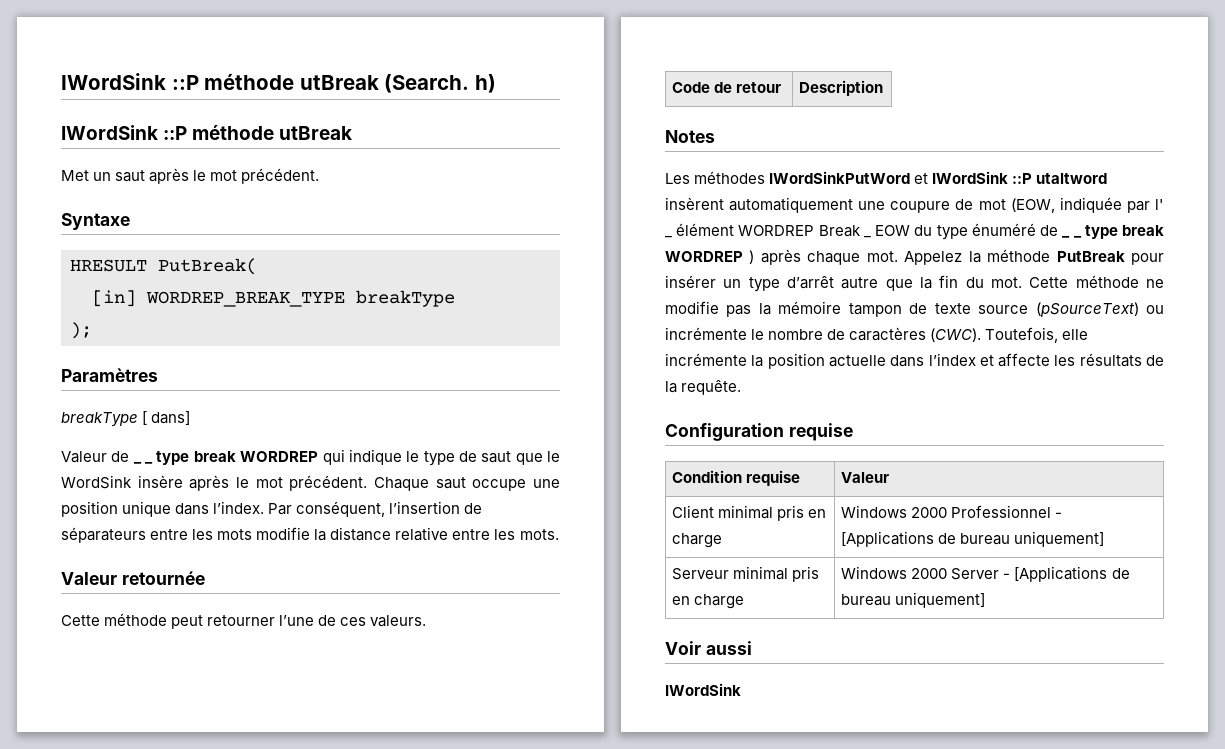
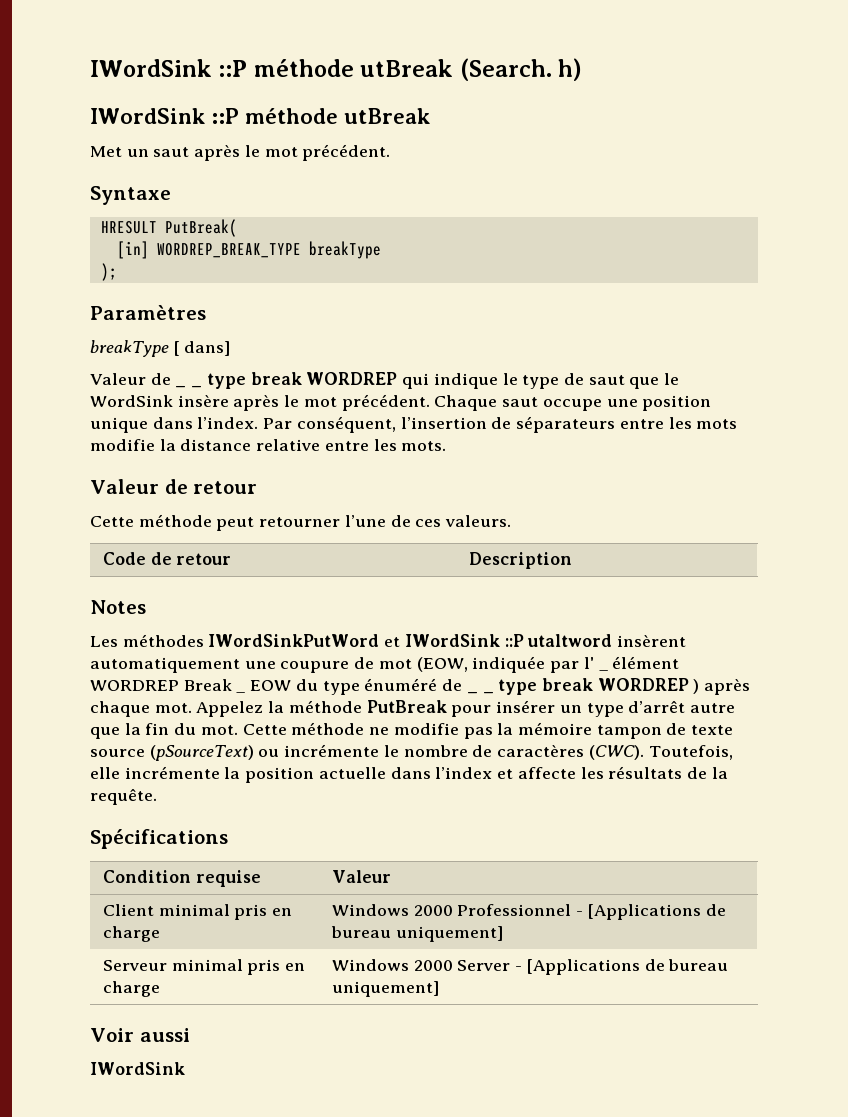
[121,571,205,585] retournée -> [164,479,258,494] de retour
[665,423,853,441] Configuration requise -> [90,829,228,849] Spécifications

